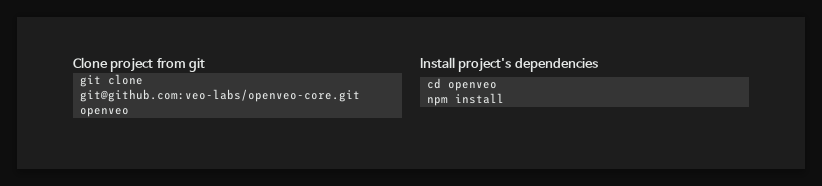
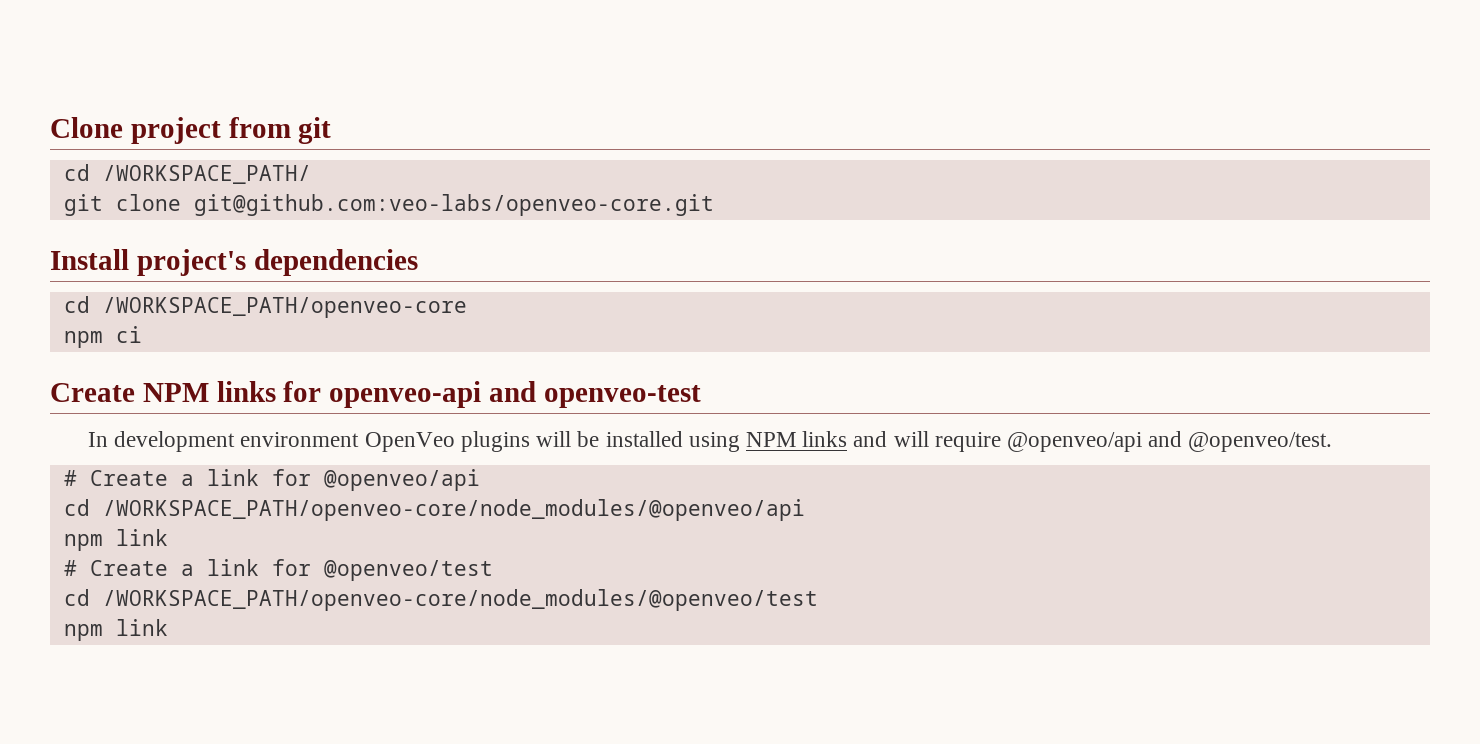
(206, 65) none -> [63,164,311,184] // cd /WORKSPACE_PATH/
[79,108,129,117] openveo -> (714, 205) none
[447,82,497,91] [426,93,504,106] openveo // npm install -> [102,297,467,318] [63,326,142,348] [50,381,701,408] [88,431,1333,452] [63,469,480,491] [63,499,805,521] [63,529,168,551] [63,559,493,581] [63,589,818,611] [63,619,168,641] /WORKSPACE_PATH/openveo-core // npm ci // Create NPM links for openveo-api and openveo-test // In development environment OpenVeo plugins will be installed using NPM links and will require @openveo/api and @openveo/test. // # Create a link for @openveo/api // cd /WORKSPACE_PATH/openveo-core/node_modules/@openveo/api // npm link // # Create a link for @openveo/test // cd /WORKSPACE_PATH/openveo-core/node_modules/@openveo/test // npm link

